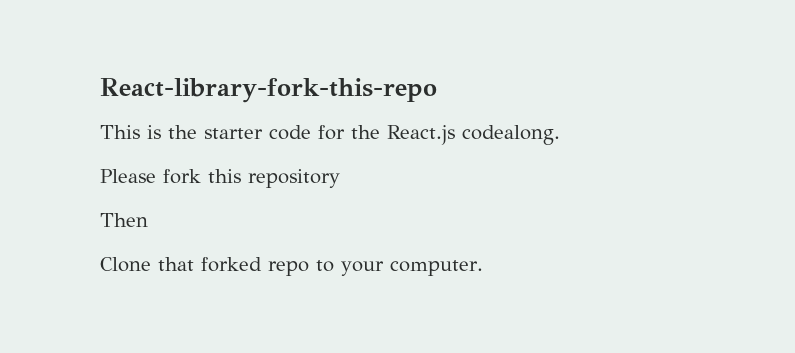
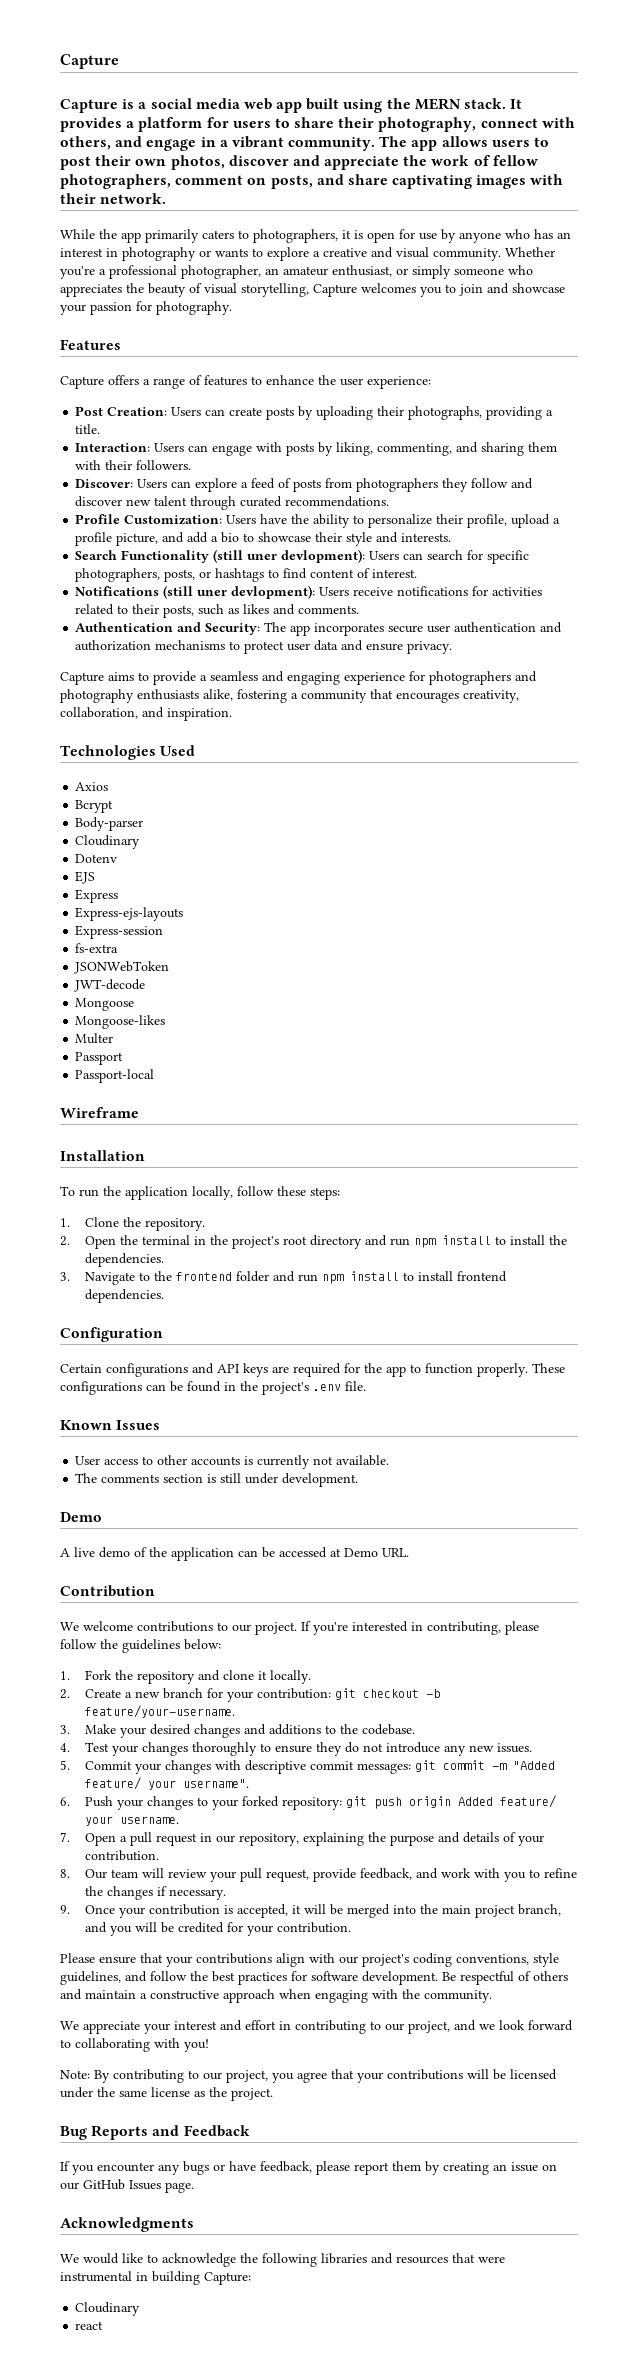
[100,78,437,103] [100,125,560,145] [100,169,340,188] [100,213,148,227] [100,257,483,276] React-library-fork-this-repo // This is the starter code for the React.js codealong. // Please fork this repository // Then // Clone that forked repo to your computer. -> [60,54,119,69] [60,98,523,113] [60,117,575,132] [60,136,550,151] [60,155,538,170] [60,174,564,189] [60,193,167,204] [60,229,571,243] [60,247,555,261] [60,265,533,279] [60,283,565,297] [60,301,232,315] [60,339,121,350] [60,375,431,389] [75,406,554,420] [75,424,101,434] [75,442,558,456] [75,460,192,470] [75,478,534,492] [75,496,390,510] [75,514,561,528] [75,532,452,546] [75,549,530,564] [75,568,418,582] [75,585,543,599] [75,604,360,618] [75,622,563,636] [75,640,453,654] [60,671,537,685] [60,689,519,703] [60,707,232,721] [60,745,196,760] [75,782,109,791] [75,800,114,813] [75,817,144,831] [75,835,141,849] [75,854,118,863] [75,871,96,884] [75,889,119,903] [75,907,184,921] [75,925,164,939] [75,943,119,953] [74,961,170,974] [74,979,146,992] [75,998,135,1011] [75,1015,166,1029] [75,1033,114,1044] [75,1052,124,1065] [75,1069,155,1083] [60,1107,139,1118] [60,1150,145,1161] [60,1186,340,1200] [60,1217,206,1231] [60,1235,568,1249] [85,1253,165,1267] [60,1271,508,1285] [85,1289,165,1303] [60,1327,163,1342] [60,1363,565,1377] [60,1381,366,1395] [60,1420,161,1430] [75,1455,390,1469] [75,1473,359,1487] [60,1512,102,1522] [60,1547,409,1561] [60,1585,155,1597] [60,1621,539,1635] [60,1639,221,1653] [60,1670,312,1684] [60,1688,441,1702] [85,1705,236,1718] [60,1724,416,1738] [60,1742,533,1756] [60,1760,556,1774] [85,1777,250,1790] [60,1795,557,1810] [85,1816,180,1826] [60,1832,545,1846] [85,1850,160,1861] [60,1868,578,1882] [85,1886,227,1900] [60,1904,562,1918] [85,1922,352,1936] [60,1953,559,1967] [60,1971,568,1985] [60,1989,492,2003] [60,2020,573,2034] [60,2038,209,2052] [60,2069,557,2083] [60,2087,273,2101] [60,2125,250,2140] [60,2161,557,2175] [60,2179,194,2193] [60,2217,194,2232] [60,2253,505,2267] [60,2271,251,2285] [75,2302,141,2316] [75,2321,104,2330] Capture // Capture is a social media web app built using the MERN stack. It provides a platform for users to share their photography, connect with others, and engage in a vibrant community. The app allows users to post their own photos, discover and appreciate the work of fellow photographers, comment on posts, and share captivating images with their network. // While the app primarily caters to photographers, it is open for use by anyone who has an interest in photography or wants to explore a creative and visual community. Whether you're a professional photographer, an amateur enthusiast, or simply someone who appreciates the beauty of visual storytelling, Capture welcomes you to join and showcase your passion for photography. // Features // Capture offers a range of features to enhance the user experience: // Post Creation: Users can create posts by uploading their photographs, providing a title. // Interaction: Users can engage with posts by liking, commenting, and sharing them with their followers. // Discover: Users can explore a feed of posts from photographers they follow and discover new talent through curated recommendations. // Profile Customization: Users have the ability to personalize their profile, upload a profile picture, and add a bio to showcase their style and interests. // Search Functionality (still uner devlopment): Users can search for specific photographers, posts, or hashtags to find content of interest. // Notifications (still uner devlopment): Users receive notifications for activities related to their posts, such as likes and comments. // Authentication and Security: The app incorporates secure user authentication and authorization mechanisms to protect user data and ensure privacy. // Capture aims to provide a seamless and engaging experience for photographers and photography enthusiasts alike, fostering a community that encourages creativity, collaboration, and inspiration. // Technologies Used // Axios // Bcrypt // Body-parser // Cloudinary // Dotenv // EJS // Express // Express-ejs-layouts // Express-session // fs-extra // JSONWebToken // JWT-decode // Mongoose // Mongoose-likes // Multer // Passport // Passport-local // Wireframe // Installation // To run the application locally, follow these steps: // 1. Clone the repository. // 2. Open the terminal in the project's root directory and run npm install to install the dependencies. // 3. Navigate to the frontend folder and run npm install to install frontend dependencies. // Configuration // Certain configurations and API keys are required for the app to function properly. These configurations can be found in the project's .env file. // Known Issues // User access to other accounts is currently not available. // The comments section is still under development. // Demo // A live demo of the application can be accessed at Demo URL. // Contribution // We welcome contributions to our project. If you're interested in contributing, please follow the guidelines below: // 1. Fork the repository and clone it locally. // 2. Create a new branch for your contribution: git checkout -b feature/your-username. // 3. Make your desired changes and additions to the codebase. // 4. Test your changes thoroughly to ensure they do not introduce any new issues. // 5. Commit your changes with descriptive commit messages: git commit -m "Added feature/ your username". // 6. Push your changes to your forked repository: git push origin Added feature/ your username. // 7. Open a pull request in our repository, explaining the purpose and details of your contribution. // 8. Our team will review your pull request, provide feedback, and work with you to refine the changes if necessary. // 9. Once your contribution is accepted, it will be merged into the main project branch, and you will be credited for your contribution. // Please ensure that your contributions align with our project's coding conventions, style guidelines, and follow the best practices for software development. Be respectful of others and maintain a constructive approach when engaging with the community. // We appreciate your interest and effort in contributing to our project, and we look forward to collaborating with you! // Note: By contributing to our project, you agree that your contributions will be licensed under the same license as the project. // Bug Reports and Feedback // If you encounter any bugs or have feedback, please report them by creating an issue on our GitHub Issues page. // Acknowledgments // We would like to acknowledge the following libraries and resources that were instrumental in building Capture: // Cloudinary // react

